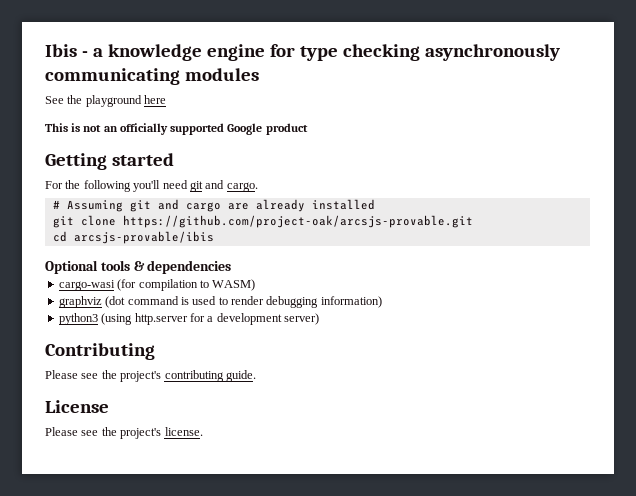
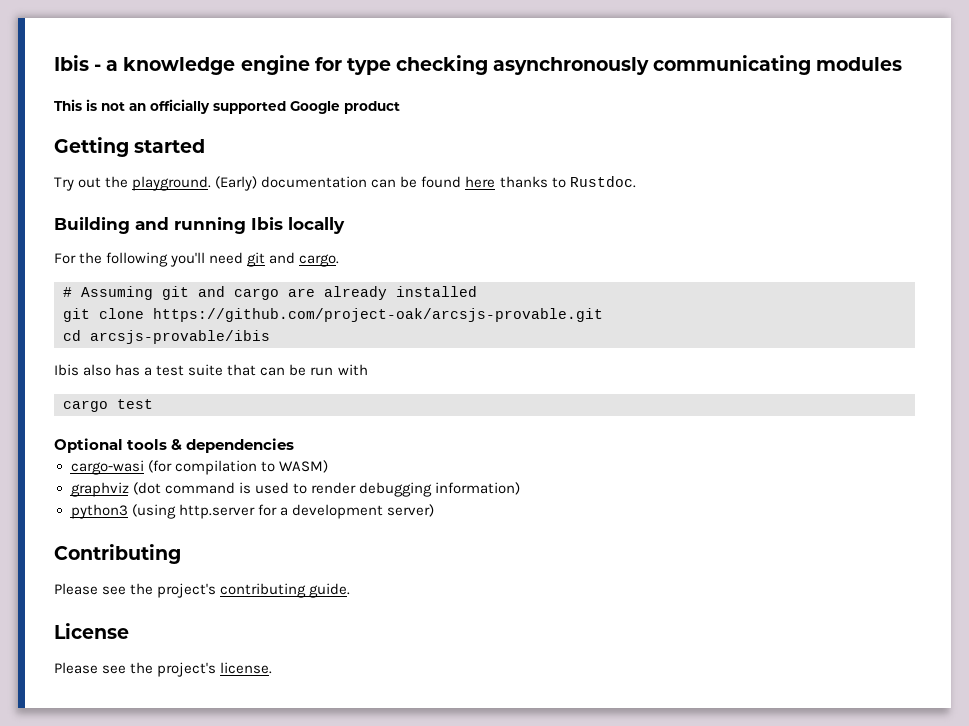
[45,95,167,107] // See the playground here -> (903, 64) none
(174, 159) none -> [54,176,636,191] [54,217,345,234] // Try out the playground. (Early) documentation can be found here thanks to Rustdoc. // Building and running Ibis locally
(214, 237) none -> [54,364,368,376] [63,399,153,412] // Ibis also has a test suite that can be run with // cargo test

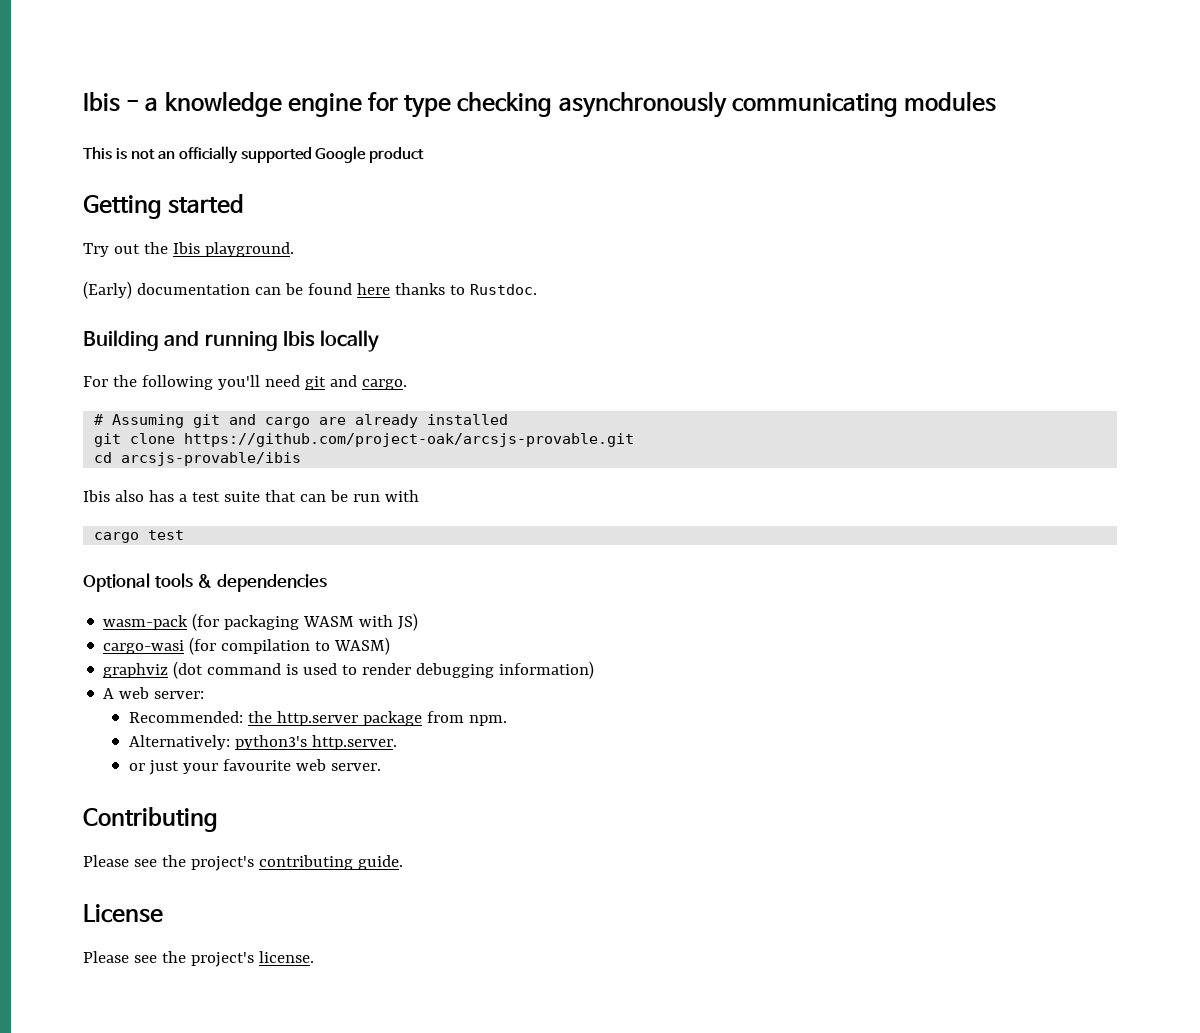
(129, 182) none -> [172,242,200,254] Ibis
(212, 183) none -> (294, 249) //
(295, 445) none -> [103,613,419,631] // wasm-pack (for packaging WASM with JS)
[70,504,434,519] python3 (using http.server for a development server) -> [103,687,205,699] [128,711,507,726] [128,735,397,750] [128,759,381,775] A web server: // Recommended: the http.server package from npm. // Alternatively: python3's http.server. // or just your favourite web server.

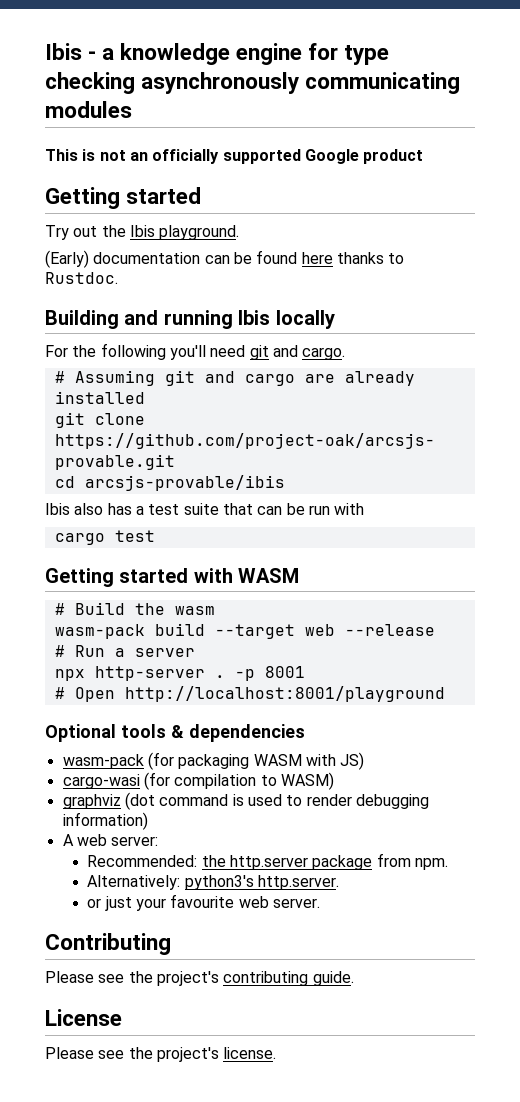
(185, 535) none -> [45,568,300,587] [54,602,215,615] [54,623,435,639] [54,645,195,657] [54,666,305,681] [54,686,445,702] // Getting started with WASM // # Build the wasm // wasm-pack build --target web --release // # Run a server // npx http-server . -p 8001 // # Open http://localhost:8001/playground

